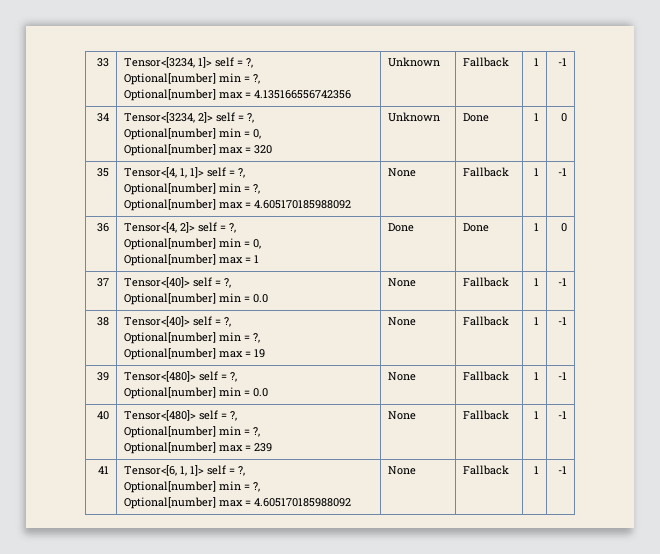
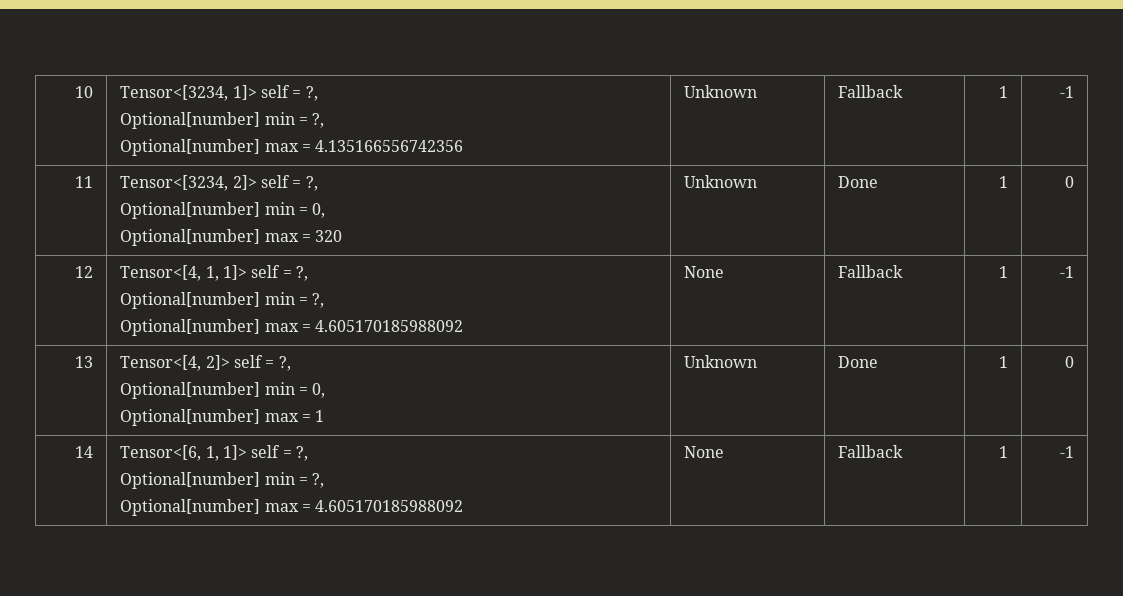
[97,58,110,67] 33 -> [74,86,93,98] 10
[97,113,110,122] 34 -> [74,176,93,188] 11
[97,168,110,177] 35 -> [74,266,93,278] 12
[97,223,110,232] 36 -> [74,356,93,368] 13
[387,223,414,232] [462,223,489,232] [534,223,540,231] [561,223,568,232] [97,278,110,287] [123,277,231,288] [123,293,268,305] [387,278,416,287] [462,277,509,287] [534,278,540,286] [558,278,568,286] [97,317,110,326] [123,316,231,327] [123,332,260,344] [123,348,265,360] [387,317,416,326] [462,316,509,326] [534,317,540,325] [558,317,568,325] [97,372,110,381] [123,371,237,382] [123,387,268,399] [387,372,416,381] [462,371,509,381] [534,372,540,380] [558,372,568,380] [97,411,110,420] [123,410,237,421] [123,426,260,438] [123,442,272,454] [387,411,416,420] [462,410,509,420] [534,411,540,419] [558,411,568,419] [98,466,110,474] Done | Done | 1 | 0 // 37 | Tensor<[40]> self = ?, // Optional[number] min = 0.0 | None | Fallback | 1 | -1 // 38 | Tensor<[40]> self = ?, // Optional[number] min = ?, // Optional[number] max = 19 | None | Fallback | 1 | -1 // 39 | Tensor<[480]> self = ?, // Optional[number] min = 0.0 | None | Fallback | 1 | -1 // 40 | Tensor<[480]> self = ?, // Optional[number] min = ?, // Optional[number] max = 239 | None | Fallback | 1 | -1 // 41 -> [684,355,758,368] [838,356,879,368] [998,356,1008,368] [1064,356,1074,368] [74,446,93,458] Unknown | Done | 1 | 0 // 14

